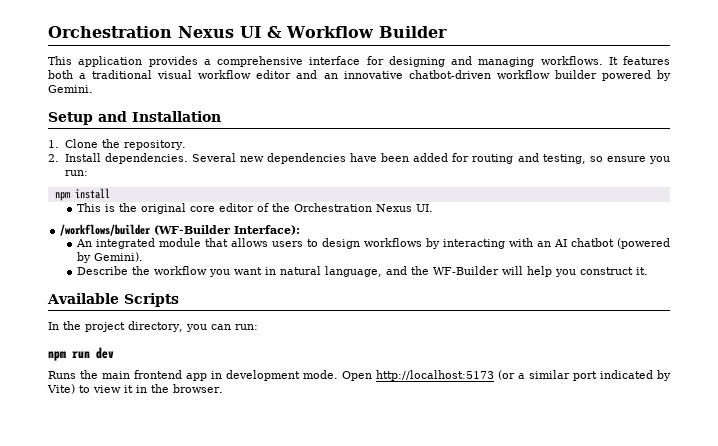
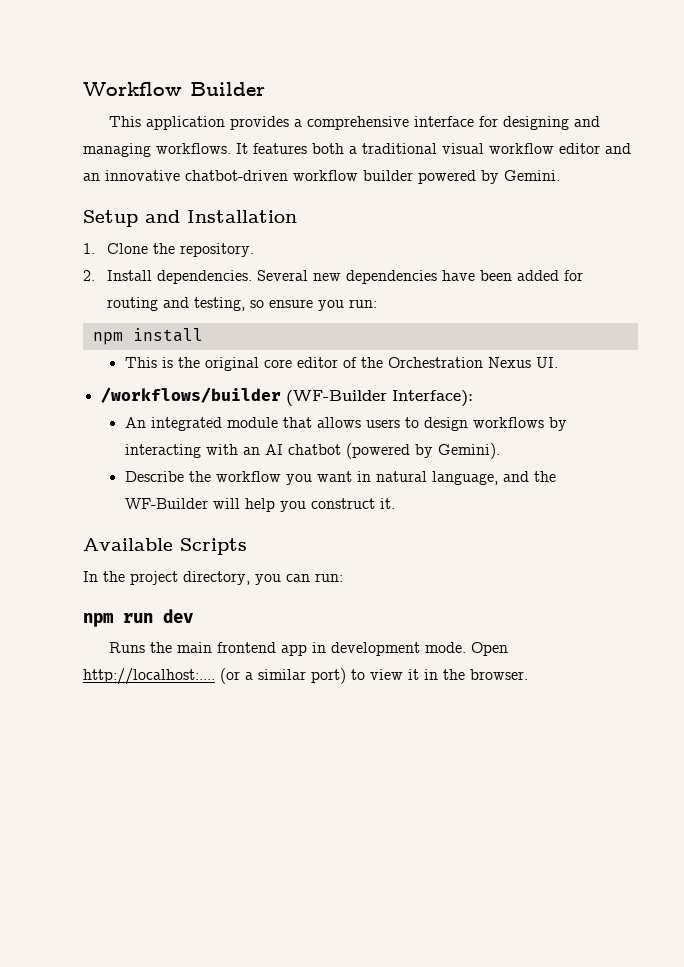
[48,26,282,38] Orchestration Nexus UI & -> (83, 89) none
[376,370,494,381] http://localhost:5173 -> [83,668,215,685] http://localhost:....
[573,370,671,381] [47,384,75,394] port indicated by Vite) -> [311,668,346,684] port)

